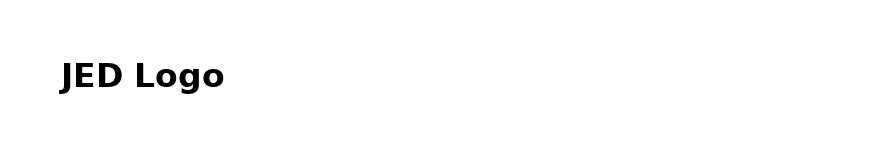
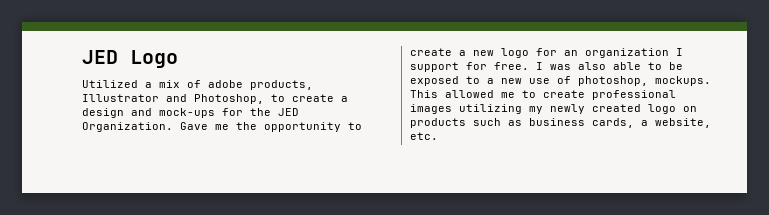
(225, 78) none -> [82,80,313,90] [82,94,348,104] [82,108,299,118] [82,122,362,132] [410,48,683,58] [410,62,683,72] [410,76,711,86] [410,90,676,100] [410,104,697,114] [410,118,711,128] [410,132,438,140] // Utilized a mix of adobe products, Illustrator and Photoshop, to create a design and mock-ups for the JED Organization. Gave me the opportunity to create a new logo for an organization I support for free. I was also able to be exposed to a new use of photoshop, mockups. This allowed me to create professional images utilizing my newly created logo on products such as business cards, a website, etc.

